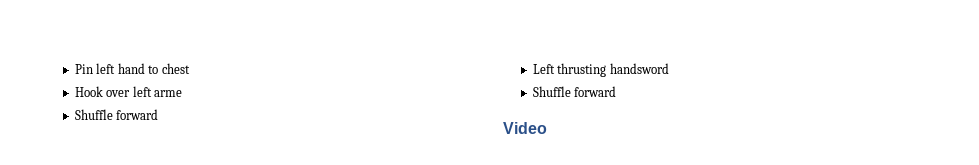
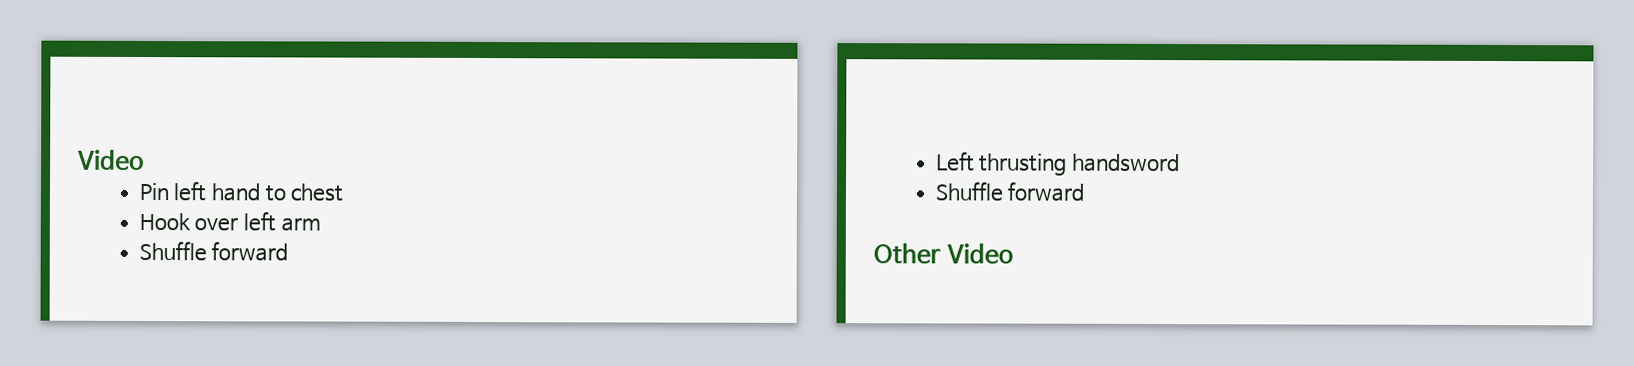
(74, 69) none -> [77,149,144,172] Video //
[154,90,183,97] arme -> [280,217,321,232] arm
(617, 91) none -> [873,243,941,265] Other

